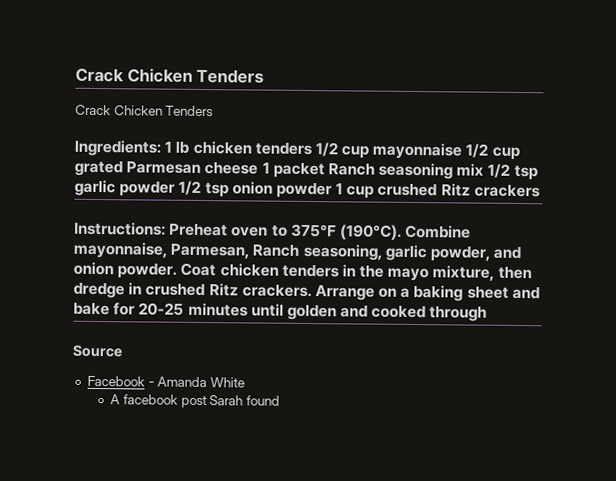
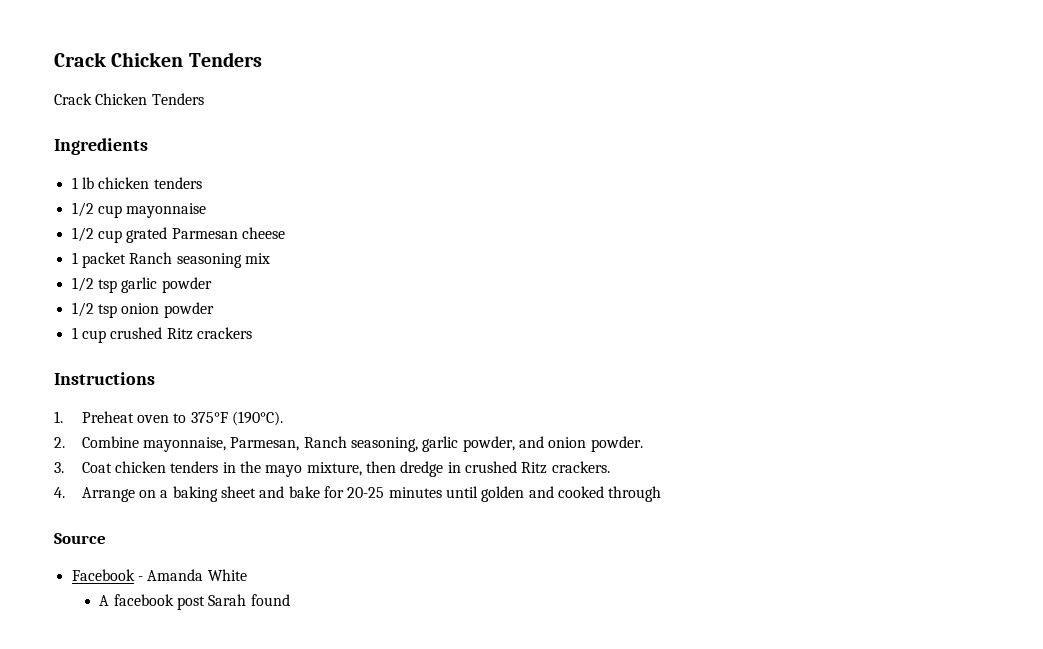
[74,139,161,157] Ingredients: -> [54,138,148,155] Ingredients //
(312, 149) none -> (202, 183) //
(463, 151) none -> (207, 210) //
(259, 168) none -> (285, 233) //
(485, 169) none -> (270, 258) //
(176, 189) none -> (212, 285) //
(332, 190) none -> (214, 310) //
[74,221,166,236] Instructions: -> [54,372,155,385] [54,411,63,423] Instructions // 1.
(402, 232) none -> [54,437,65,448] // 2.
(178, 271) none -> [54,462,64,473] // 3.
(312, 291) none -> [54,487,65,498] // 4.

